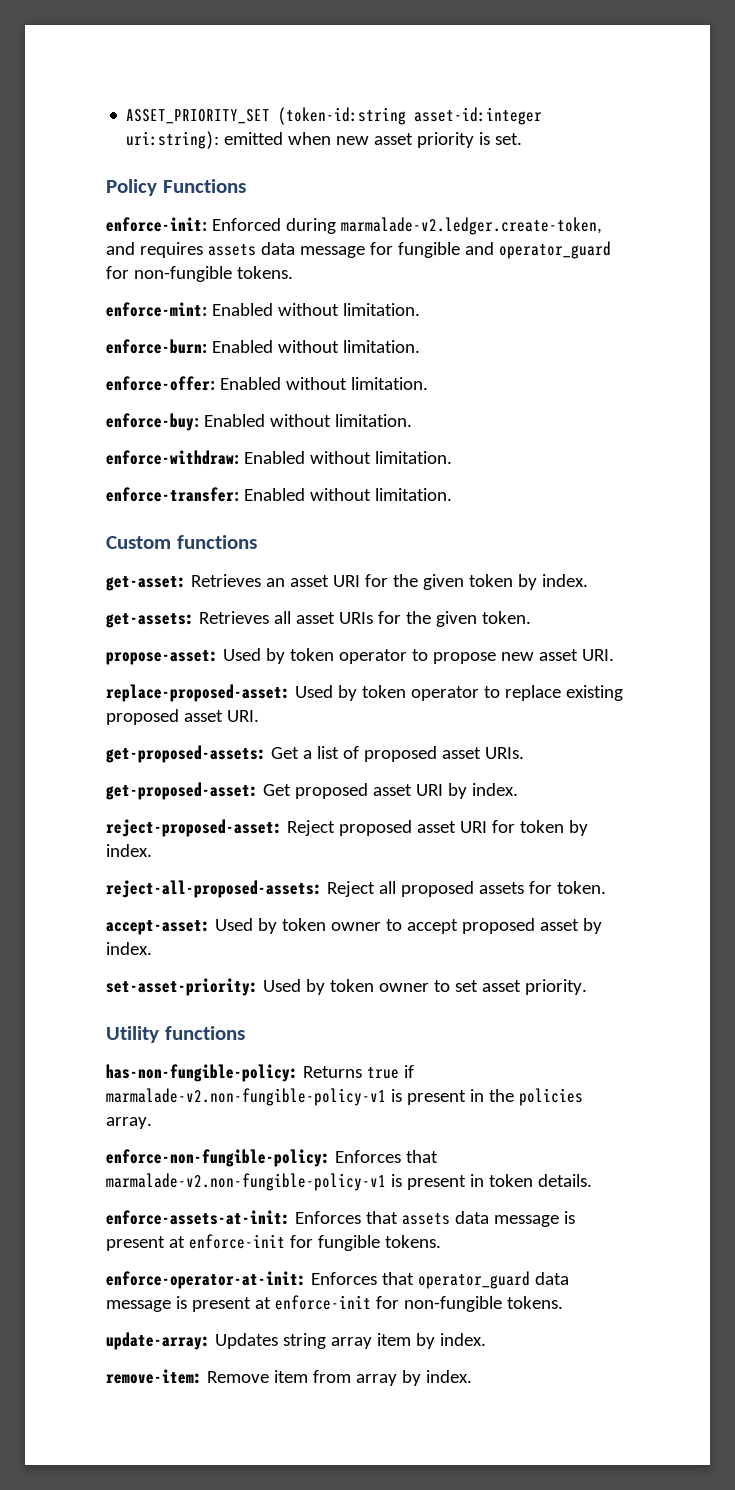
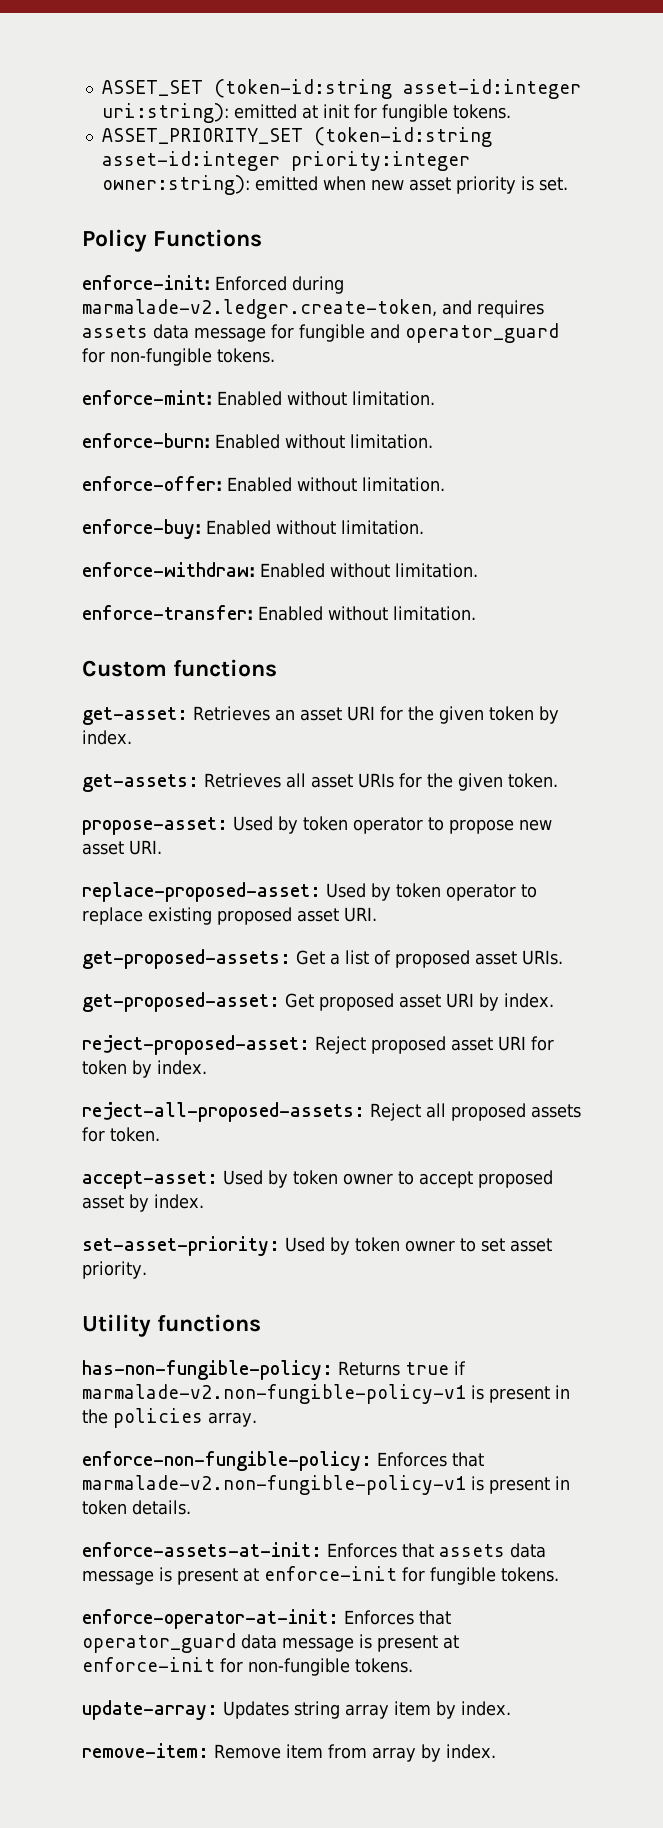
(126, 116) none -> [101,79,581,99] [101,103,511,123] ASSET_SET (token-id:string asset-id:integer uri:string): emitted at init for fungible tokens. //
[126,131,220,149] uri:string): -> [290,151,470,171] [101,175,250,195] priority:integer owner:string):

